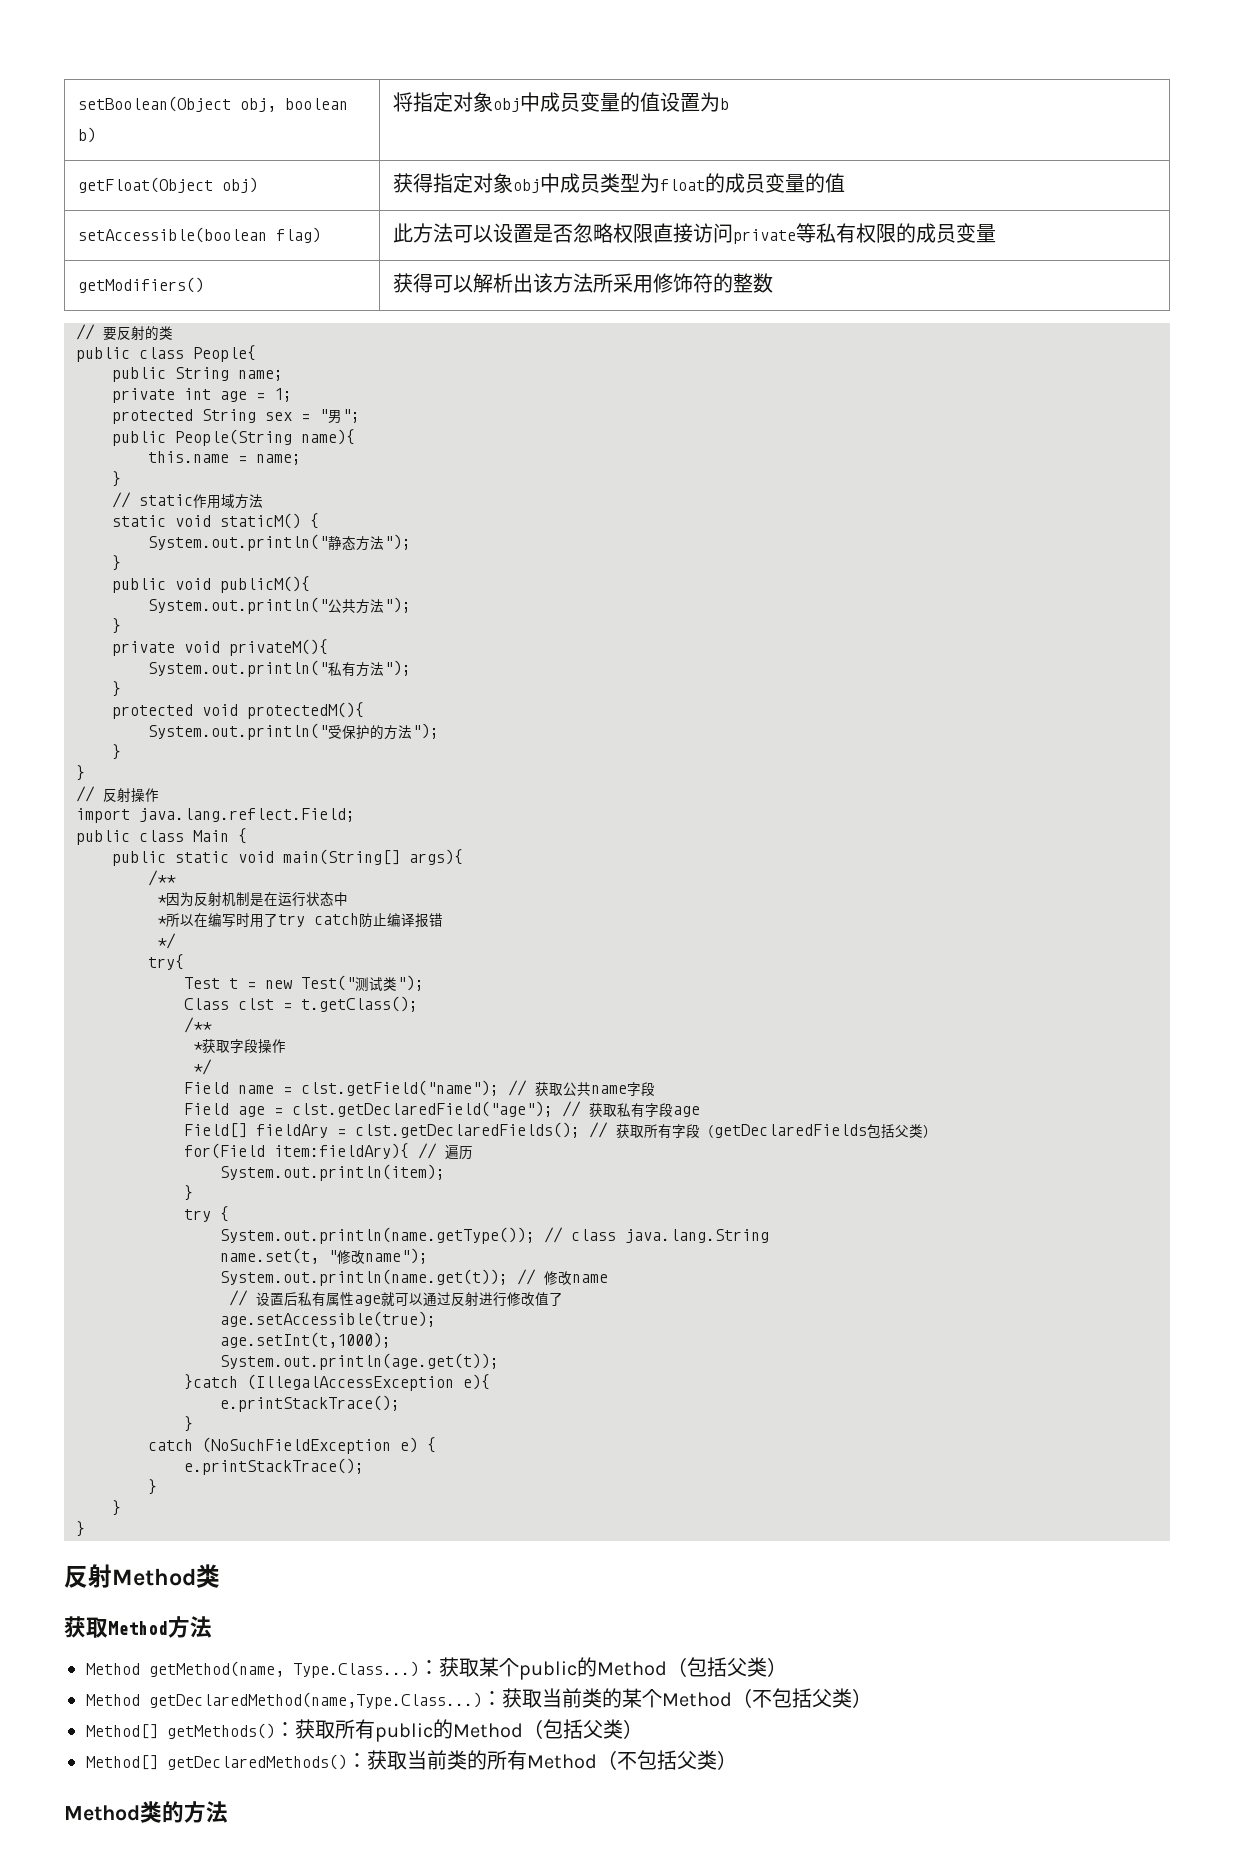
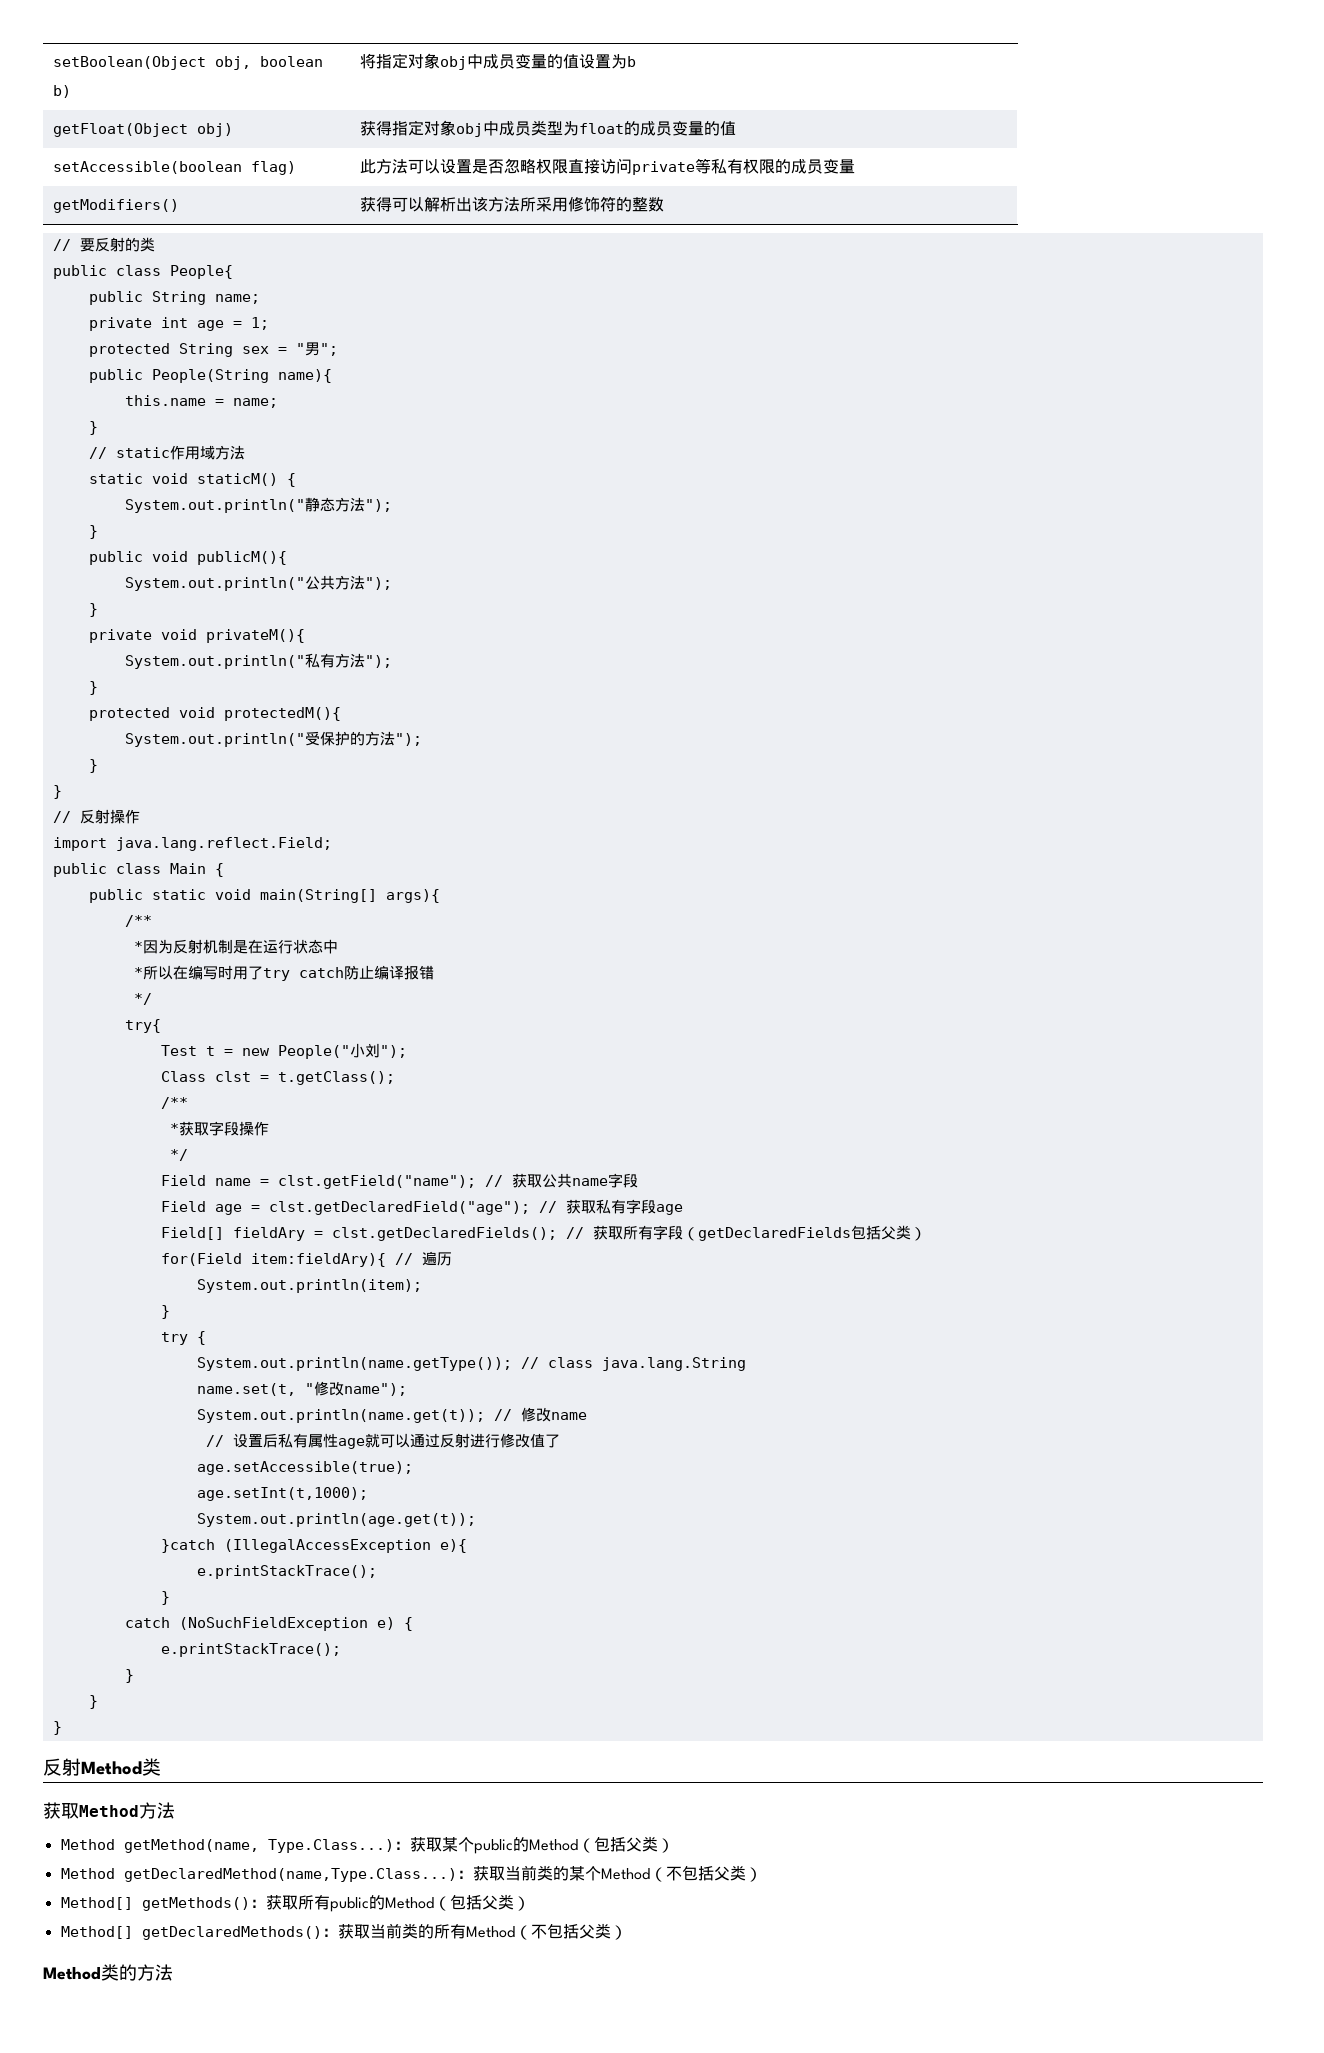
[301,975,397,991] Test("测试类 -> [277,1043,380,1059] People("小刘

